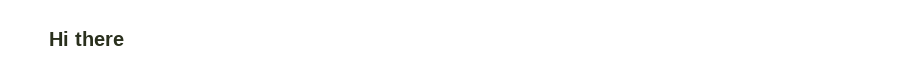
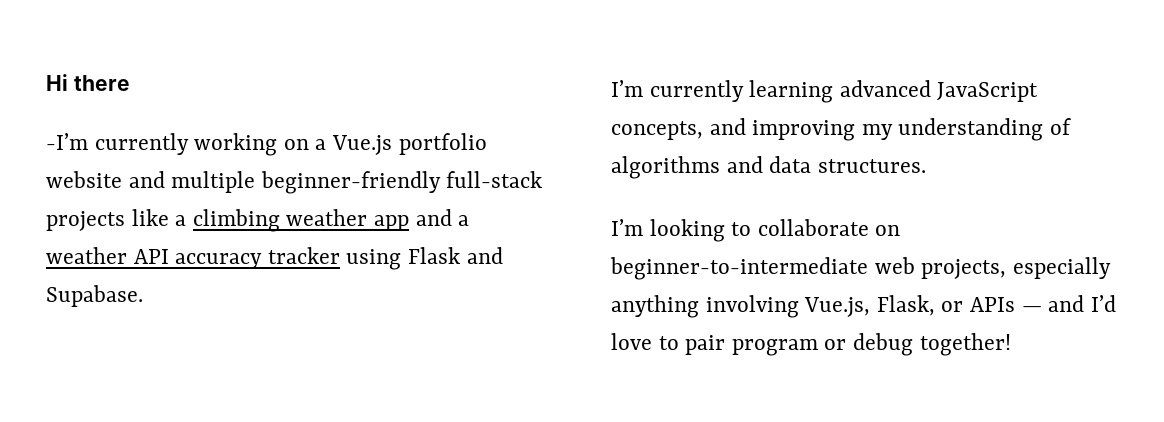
(124, 38) none -> [46,133,487,156] [46,171,543,194] [46,209,470,232] [46,247,503,270] [46,285,143,307] [611,80,1039,103] [611,118,1072,141] [611,156,926,179] [611,219,901,242] [610,257,1111,280] [611,295,1116,318] [611,333,1011,356] // -I’m currently working on a Vue.js portfolio website and multiple beginner-friendly full-stack projects like a climbing weather app and a weather API accuracy tracker using Flask and Supabase. // I’m currently learning advanced JavaScript concepts, and improving my understanding of algorithms and data structures. // I’m looking to collaborate on beginner-to-intermediate web projects, especially anything involving Vue.js, Flask, or APIs — and I’d love to pair program or debug together!

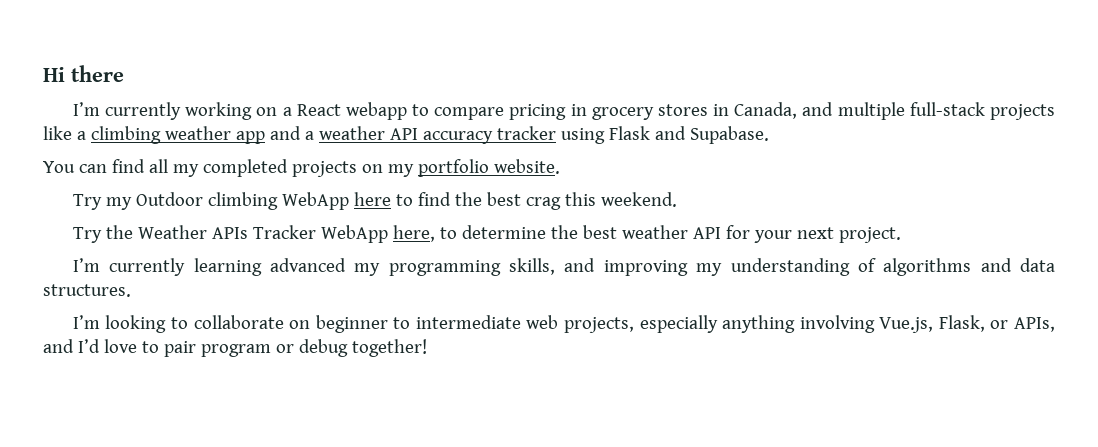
[46,133,88,150] -I’m -> [72,102,100,116] I’m
[332,133,487,155] [46,171,122,188] Vue.js portfolio website -> [296,102,798,120] React webapp to compare pricing in grocery stores in Canada,
[260,171,441,194] beginner-friendly -> (905, 111) none
(143, 296) none -> [43,159,560,177] [72,192,677,210] [72,225,901,243] // You can find all my completed projects on my portfolio website. // Try my Outdoor climbing WebApp here to find the best crag this weekend. // Try the Weather APIs Tracker WebApp here, to determine the best weather API for your next project.
[937,82,1039,102] [611,121,703,140] JavaScript concepts, -> [354,258,556,276] my programming skills,
[610,257,868,280] beginner-to-intermediate -> [315,315,521,333] beginner to intermediate
[970,297,1042,312] APIs — -> [1014,317,1056,332] APIs,

